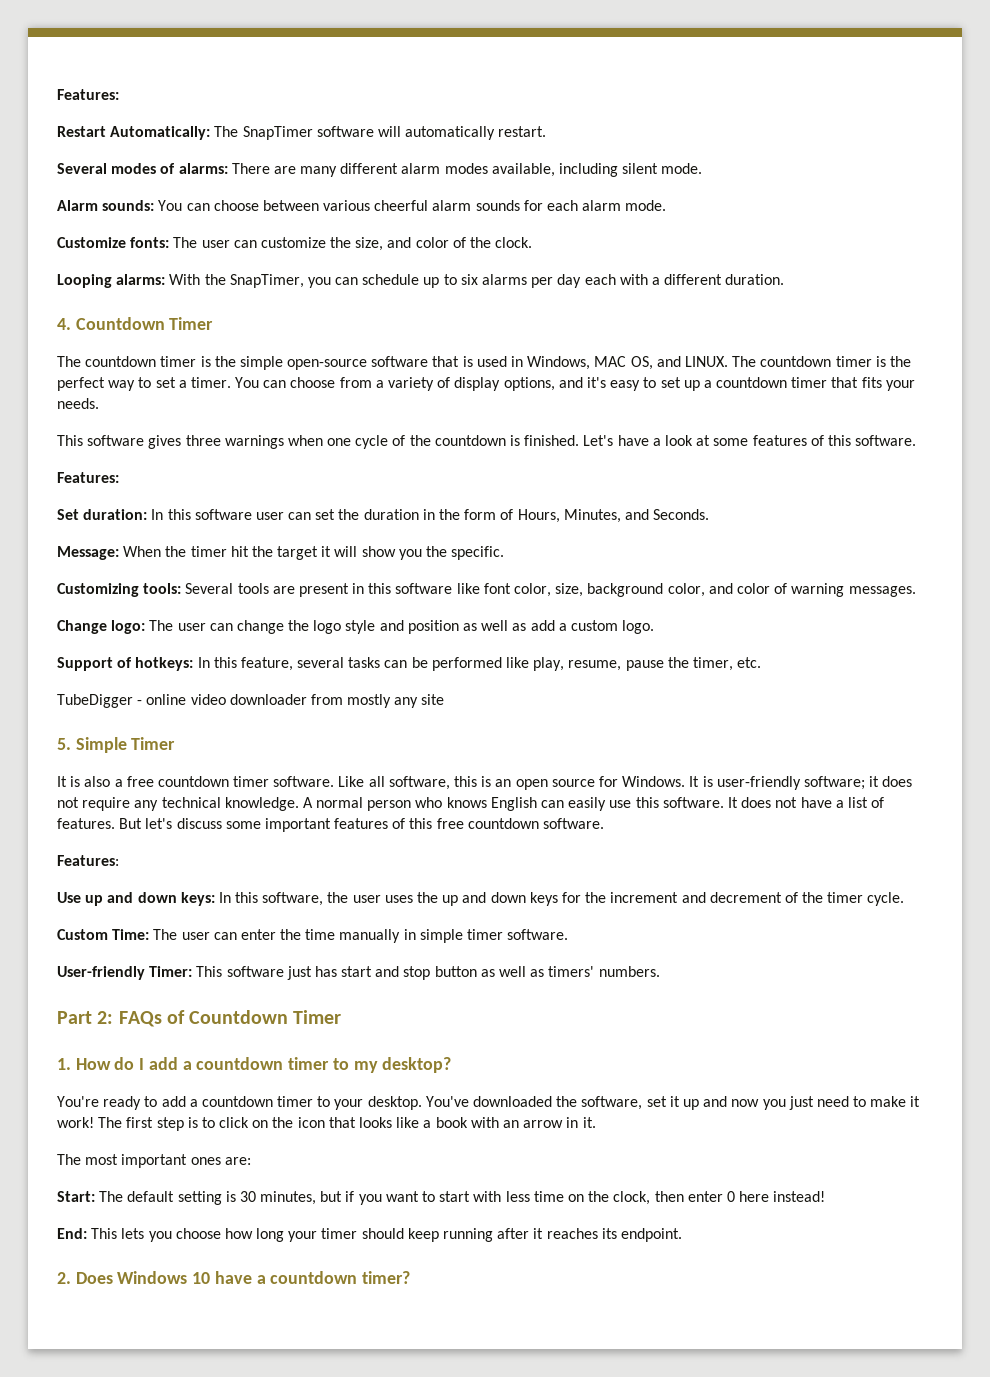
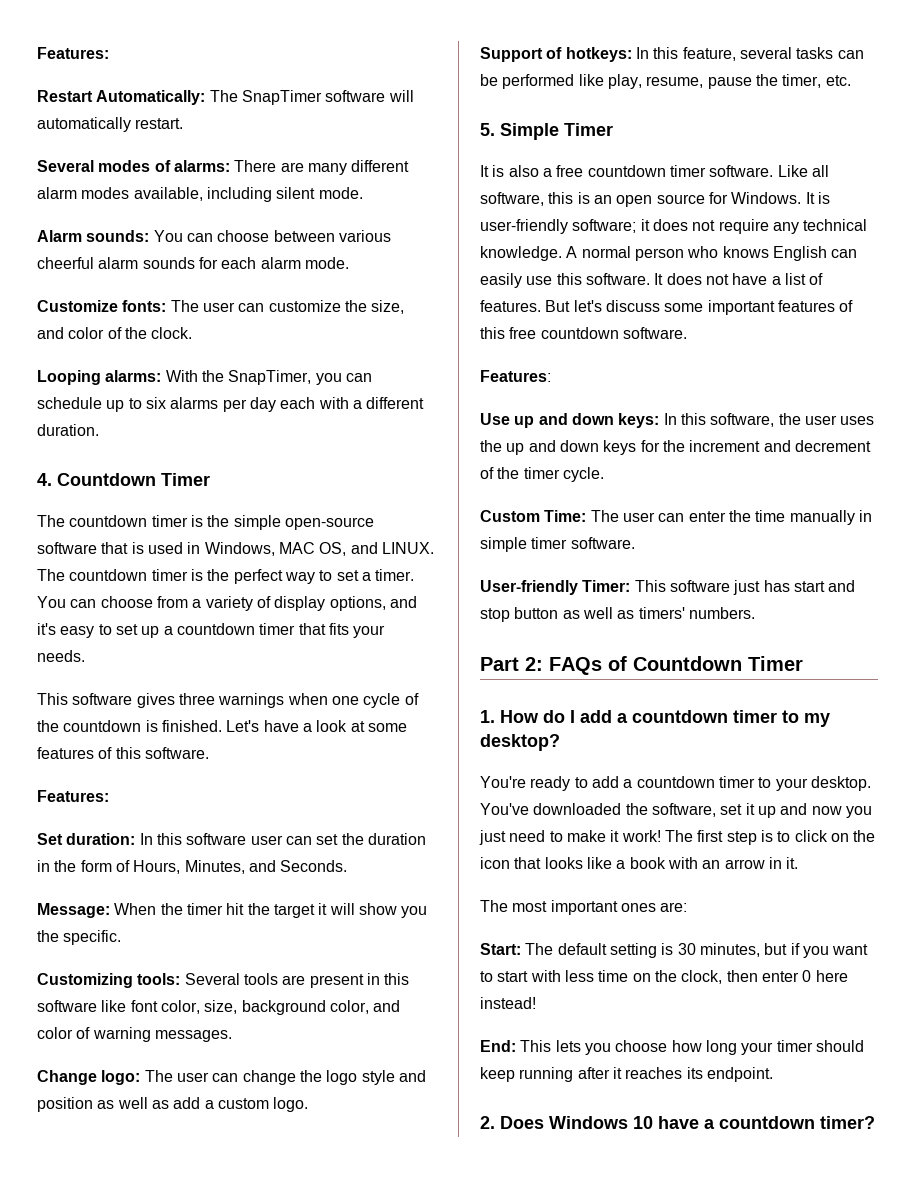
[57,694,445,708] // TubeDigger - online video downloader from mostly any site -> (851, 80) none

